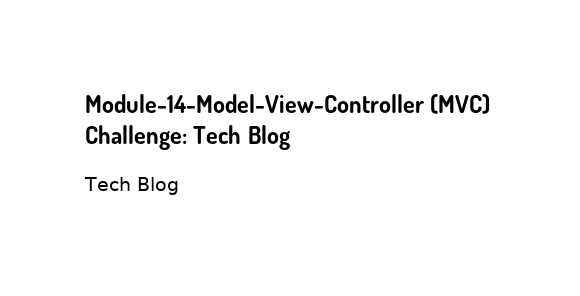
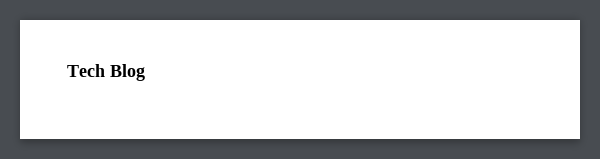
[85,94,491,114] [85,125,290,150] [84,177,179,195] Module-14-Model-View-Controller (MVC) Challenge: Tech Blog // Tech Blog -> [67,64,145,81] Tech Blog

